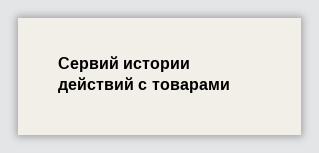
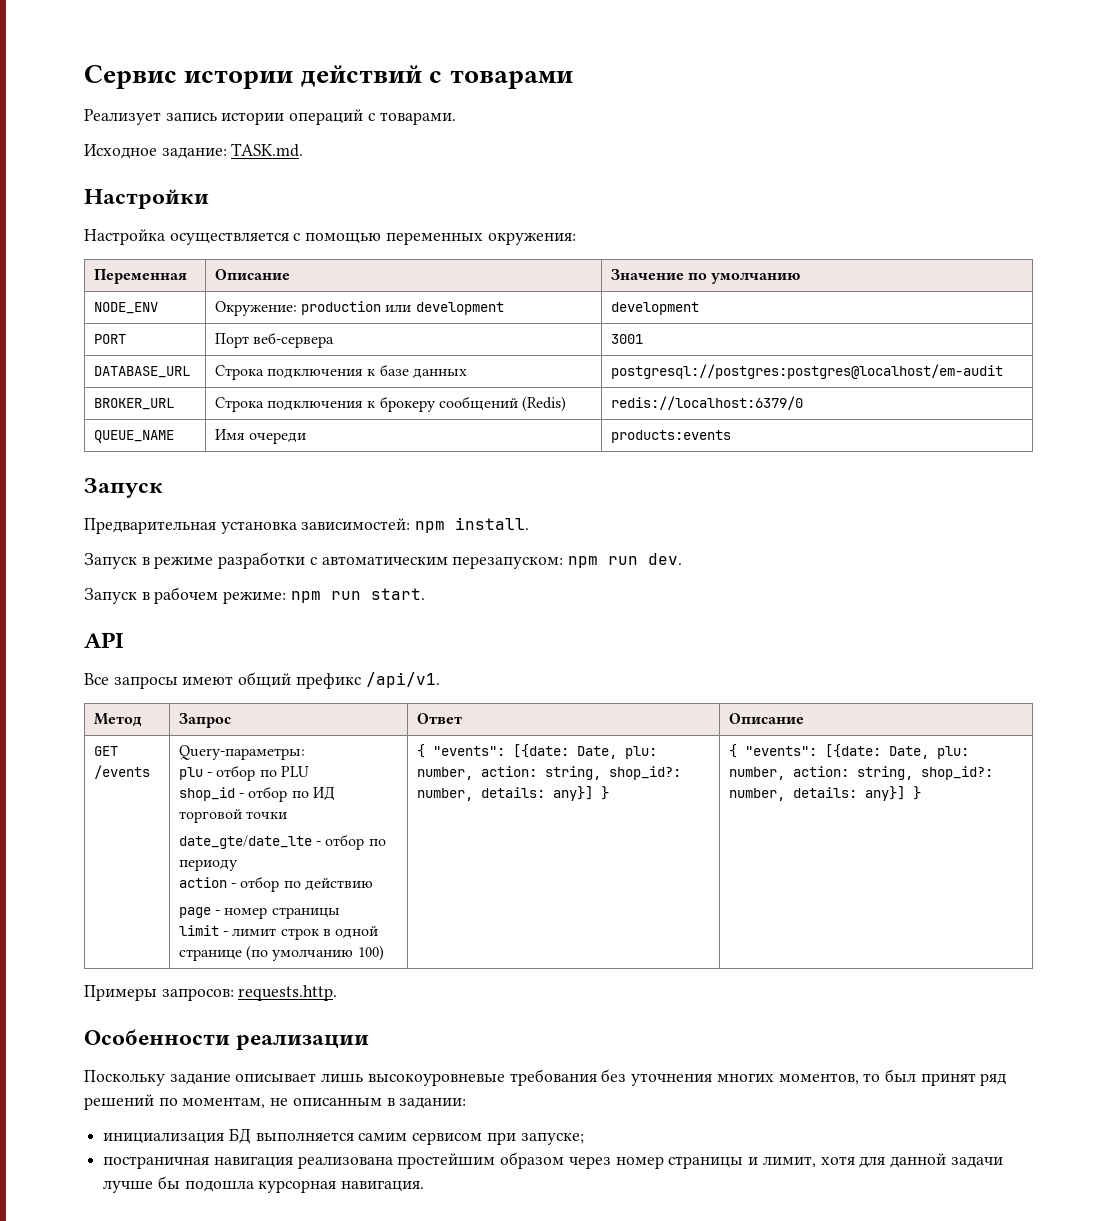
[58,56,119,72] Сервий -> [84,65,177,89] Сервис
(230, 87) none -> [84,109,456,125] [84,143,304,159] [84,189,209,209] [84,229,576,245] [93,269,187,284] [214,269,290,280] [610,269,801,284] [93,302,158,314] [214,301,504,316] [610,302,699,315] [93,334,126,344] [214,332,335,348] [610,334,643,344] [93,366,190,378] [214,364,468,380] [610,364,1003,379] [93,398,174,410] [214,396,567,412] [610,396,803,410] [93,430,174,443] [214,429,307,444] [610,430,731,443] [84,478,163,498] [84,517,530,534] [84,552,683,569] [84,587,425,604] [84,632,124,648] [84,672,440,689] [93,713,142,727] [178,713,231,728] [416,713,462,724] [728,713,804,724] [93,746,118,756] [93,765,150,779] [178,745,305,760] [178,765,310,781] [178,786,336,802] [178,809,288,823] [178,834,386,850] [178,859,238,871] [178,876,374,892] [178,907,340,919] [178,925,379,940] [178,945,384,961] [416,744,657,759] [416,766,681,780] [416,786,609,801] [728,744,969,759] [728,766,993,780] [728,786,921,801] [84,985,338,1001] [84,1029,370,1050] [84,1069,1007,1086] [84,1094,467,1110] [103,1128,584,1145] [103,1152,1003,1169] [103,1176,425,1193] // Реализует запись истории операций с товарами. // Исходное задание: TASK.md. // Настройки // Настройка осуществляется с помощью переменных окружения: // Переменная | Описание | Значение по умолчанию // NODE_ENV | Окружение: production или development | development // PORT | Порт веб-сервера | 3001 // DATABASE_URL | Строка подключения к базе данных | postgresql://postgres:postgres@localhost/em-audit // BROKER_URL | Строка подключения к брокеру сообщений (Redis) | redis://localhost:6379/0 // QUEUE_NAME | Имя очереди | products:events // Запуск // Предварительная установка зависимостей: npm install. // Запуск в режиме разработки с автоматическим перезапуском: npm run dev. // Запуск в рабочем режиме: npm run start. // API // Все запросы имеют общий префикс /api/v1. // Метод | Запрос | Ответ | Описание // GET /events | Query-параметры: // plu - отбор по PLU // shop_id - отбор по ИД торговой точки // date_gte/date_lte - отбор по периоду // action - отбор по действию // page - номер страницы // limit - лимит строк в одной странице (по умолчанию 100) | { "events": [{date: Date, plu: number, action: string, shop_id?: number, details: any}] } | { "events": [{date: Date, plu: number, action: string, shop_id?: number, details: any}] } // Примеры запросов: requests.http. // Особенности реализации // Поскольку задание описывает лишь высокоуровневые требования без уточнения многих моментов, то был принят ряд решений по моментам, не описанным в задании: // инициализация БД выполняется самим сервисом при запуске; // постраничная навигация реализована простейшим образом через номер страницы и лимит, хотя для данной задачи лучше бы подошла курсорная навигация.

